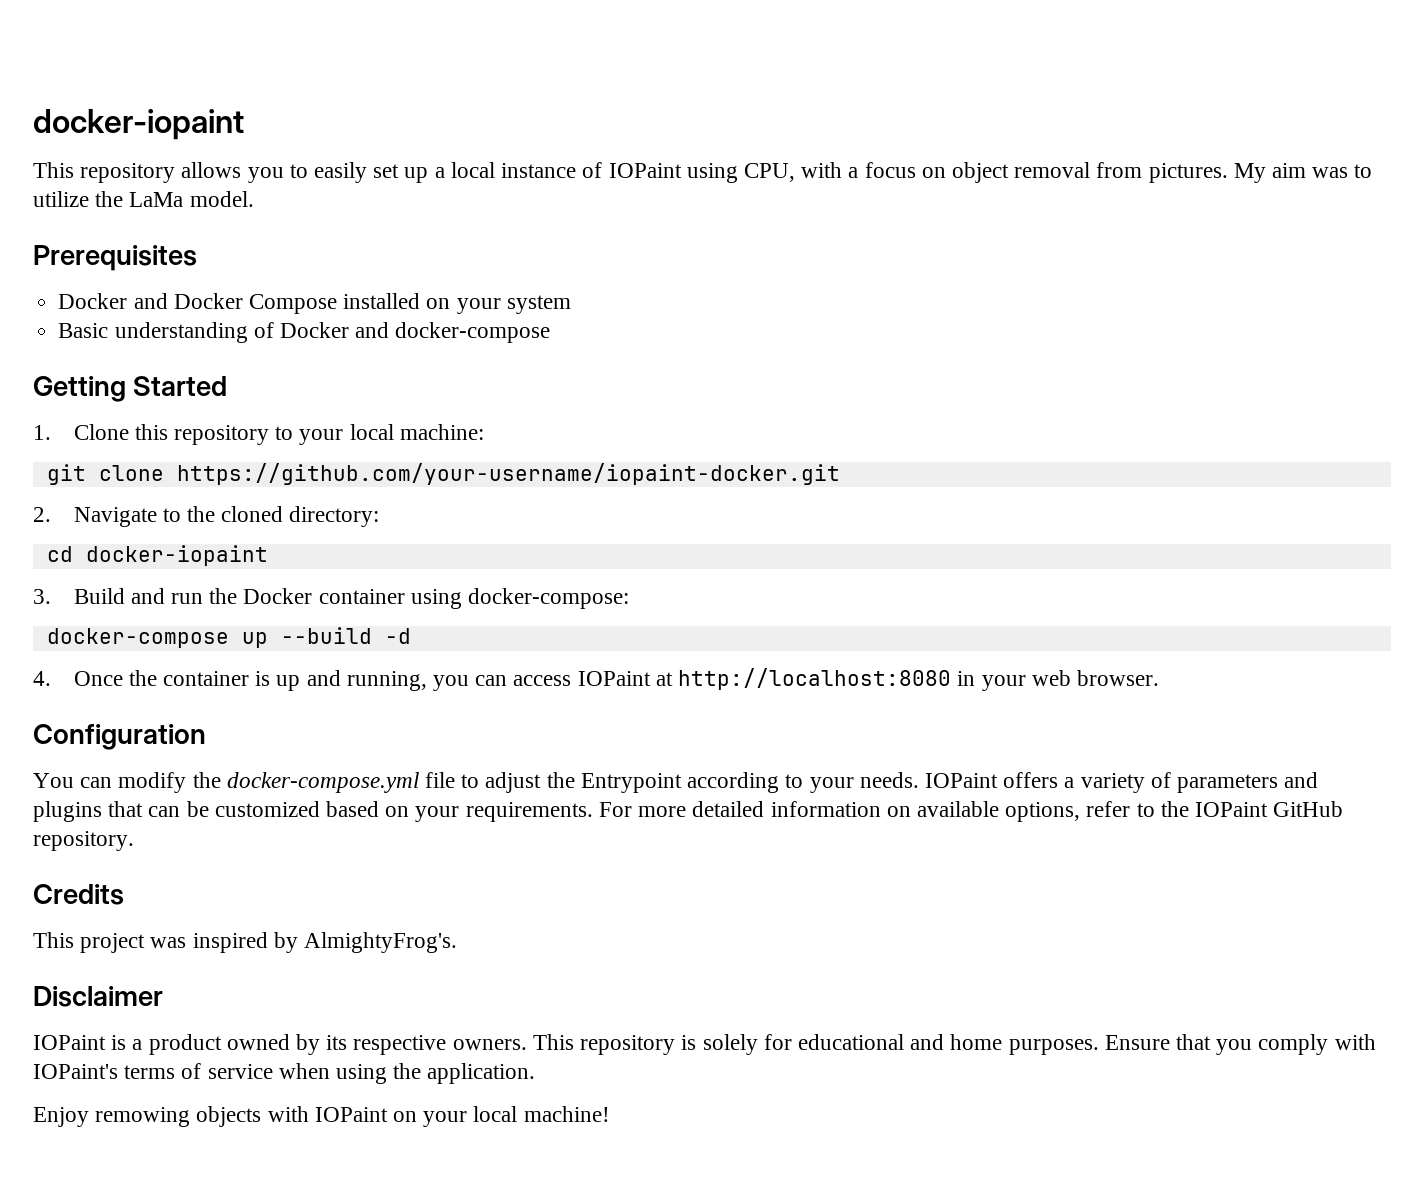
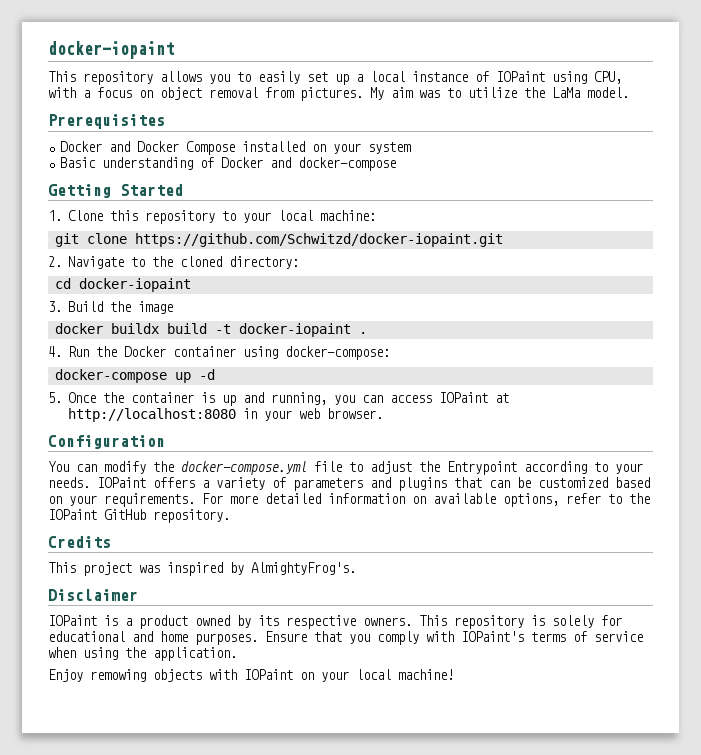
[176,463,840,485] https://github.com/your-username/iopaint-docker.git -> [134,233,503,247] https://github.com/Schwitzd/docker-iopaint.git
[130,588,204,604] and run -> [109,301,173,314] [54,323,367,337] [48,346,89,357] the image // docker buildx build -t docker-iopaint . // 4. Run
[280,627,372,644] --build -> (191, 377) none
[33,671,51,686] 4. -> [48,392,62,403] 5.

